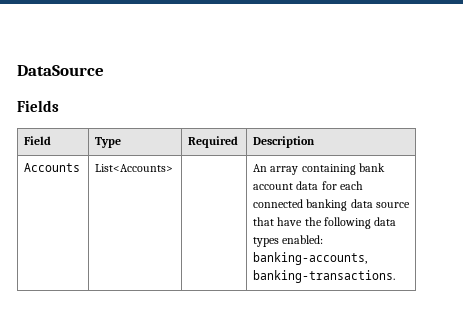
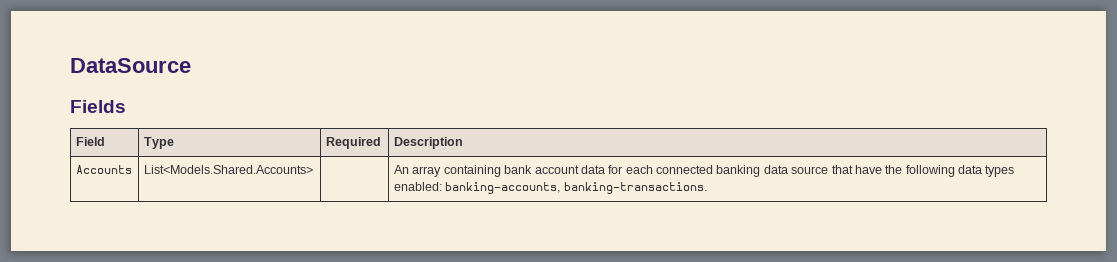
[95,164,174,172] List<Accounts> -> [143,165,313,174] List<Models.Shared.Accounts>

